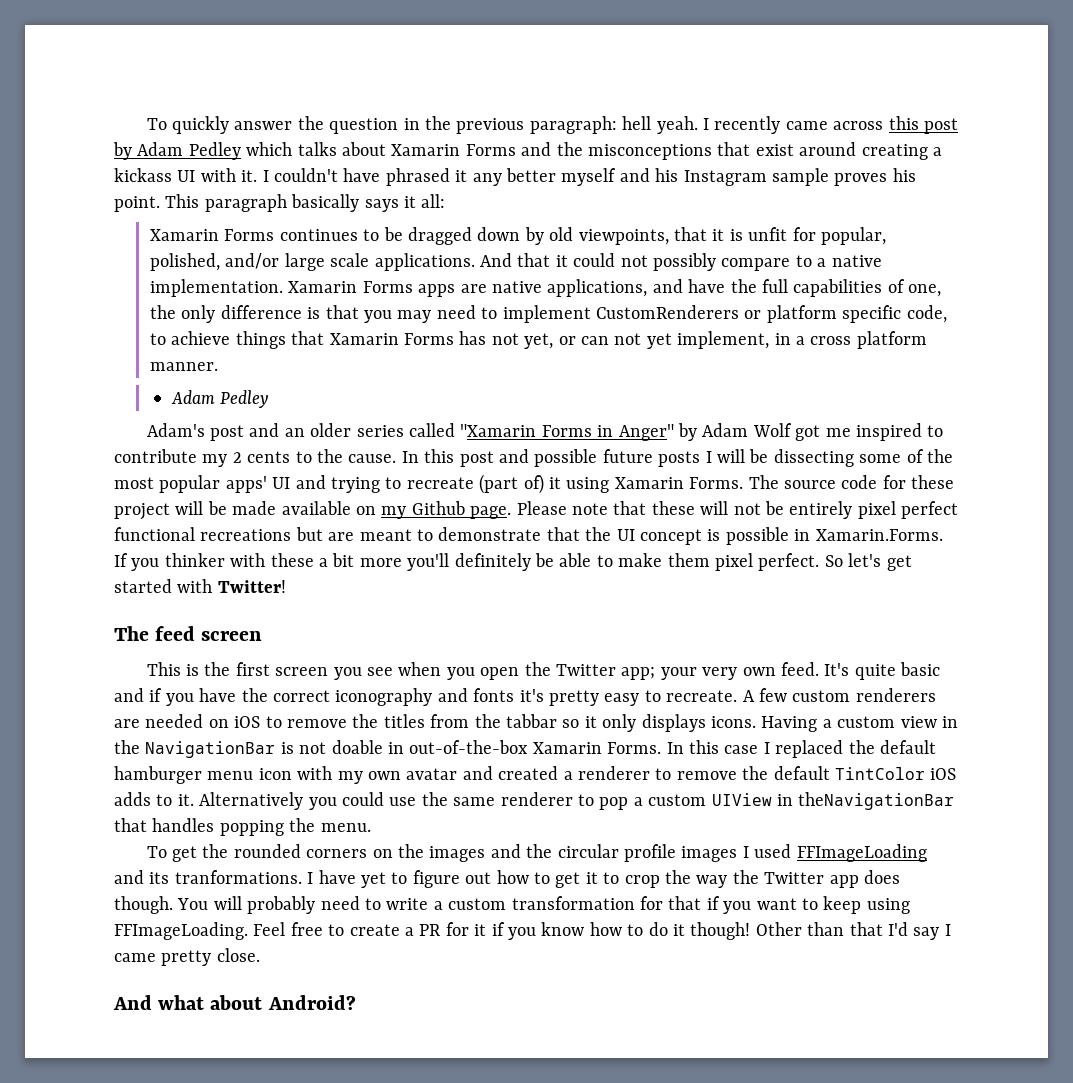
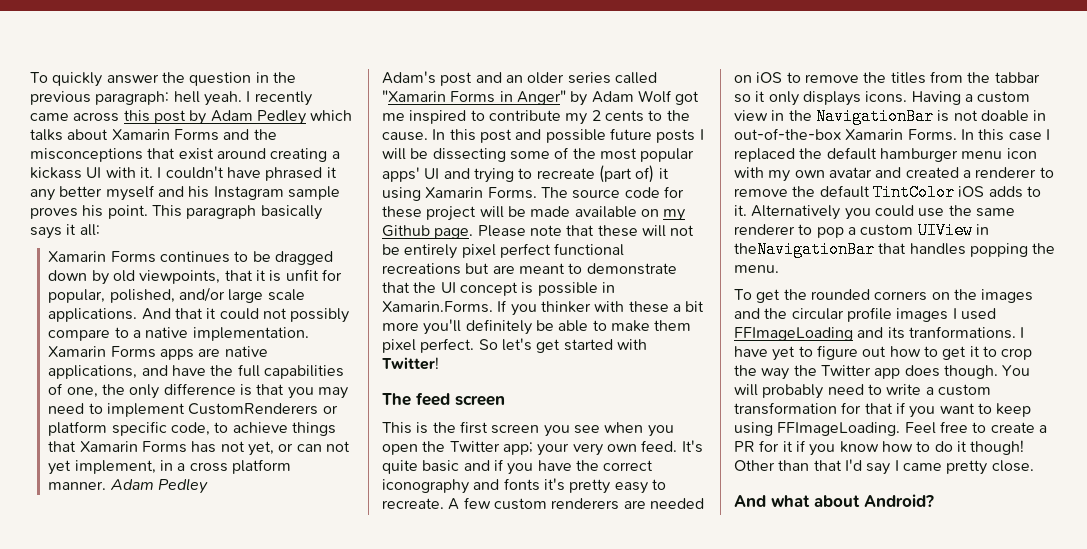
(219, 366) // -> (107, 485) none

